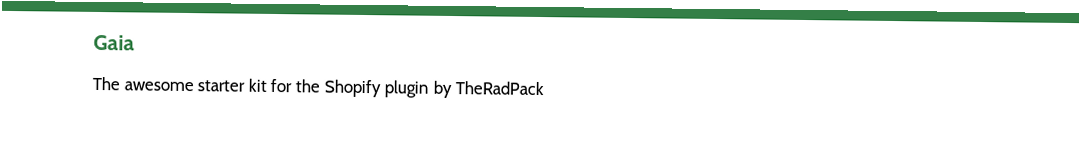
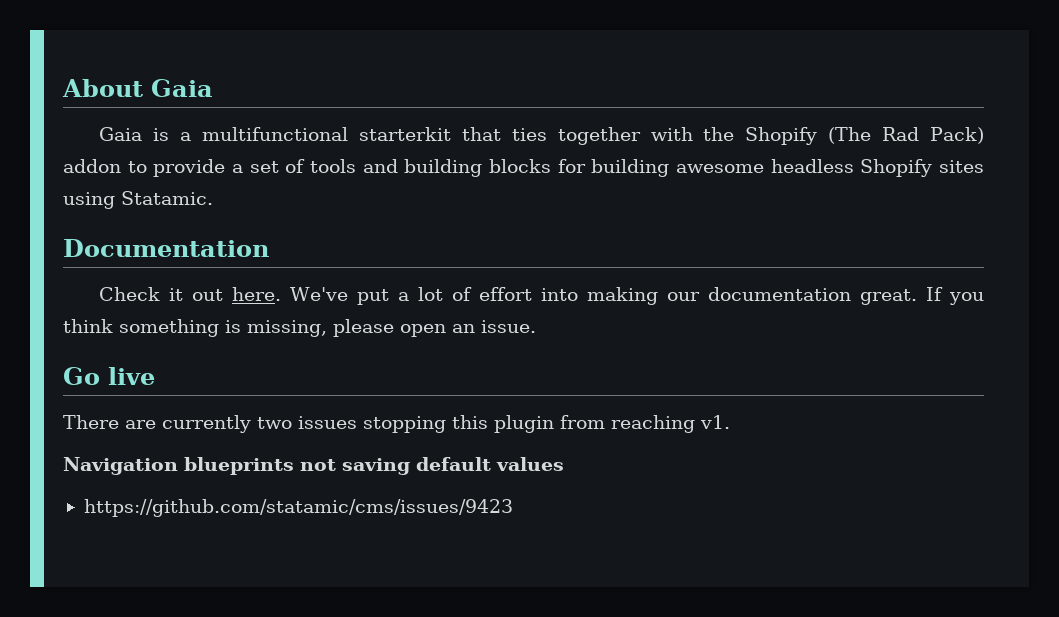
(93, 42) none -> [62,79,143,97] About
[92,76,545,99] The awesome starter kit for the Shopify plugin by TheRadPack -> [99,127,985,145] [63,159,984,177] [63,191,213,209] [63,239,269,257] [99,287,985,305] [63,319,536,337] [63,367,155,385] [63,415,730,433] [63,457,564,475] [83,499,513,517] Gaia is a multifunctional starterkit that ties together with the Shopify (The Rad Pack) addon to provide a set of tools and building blocks for building awesome headless Shopify sites using Statamic. // Documentation // Check it out here. We've put a lot of effort into making our documentation great. If you think something is missing, please open an issue. // Go live // There are currently two issues stopping this plugin from reaching v1. // Navigation blueprints not saving default values // https://github.com/statamic/cms/issues/9423

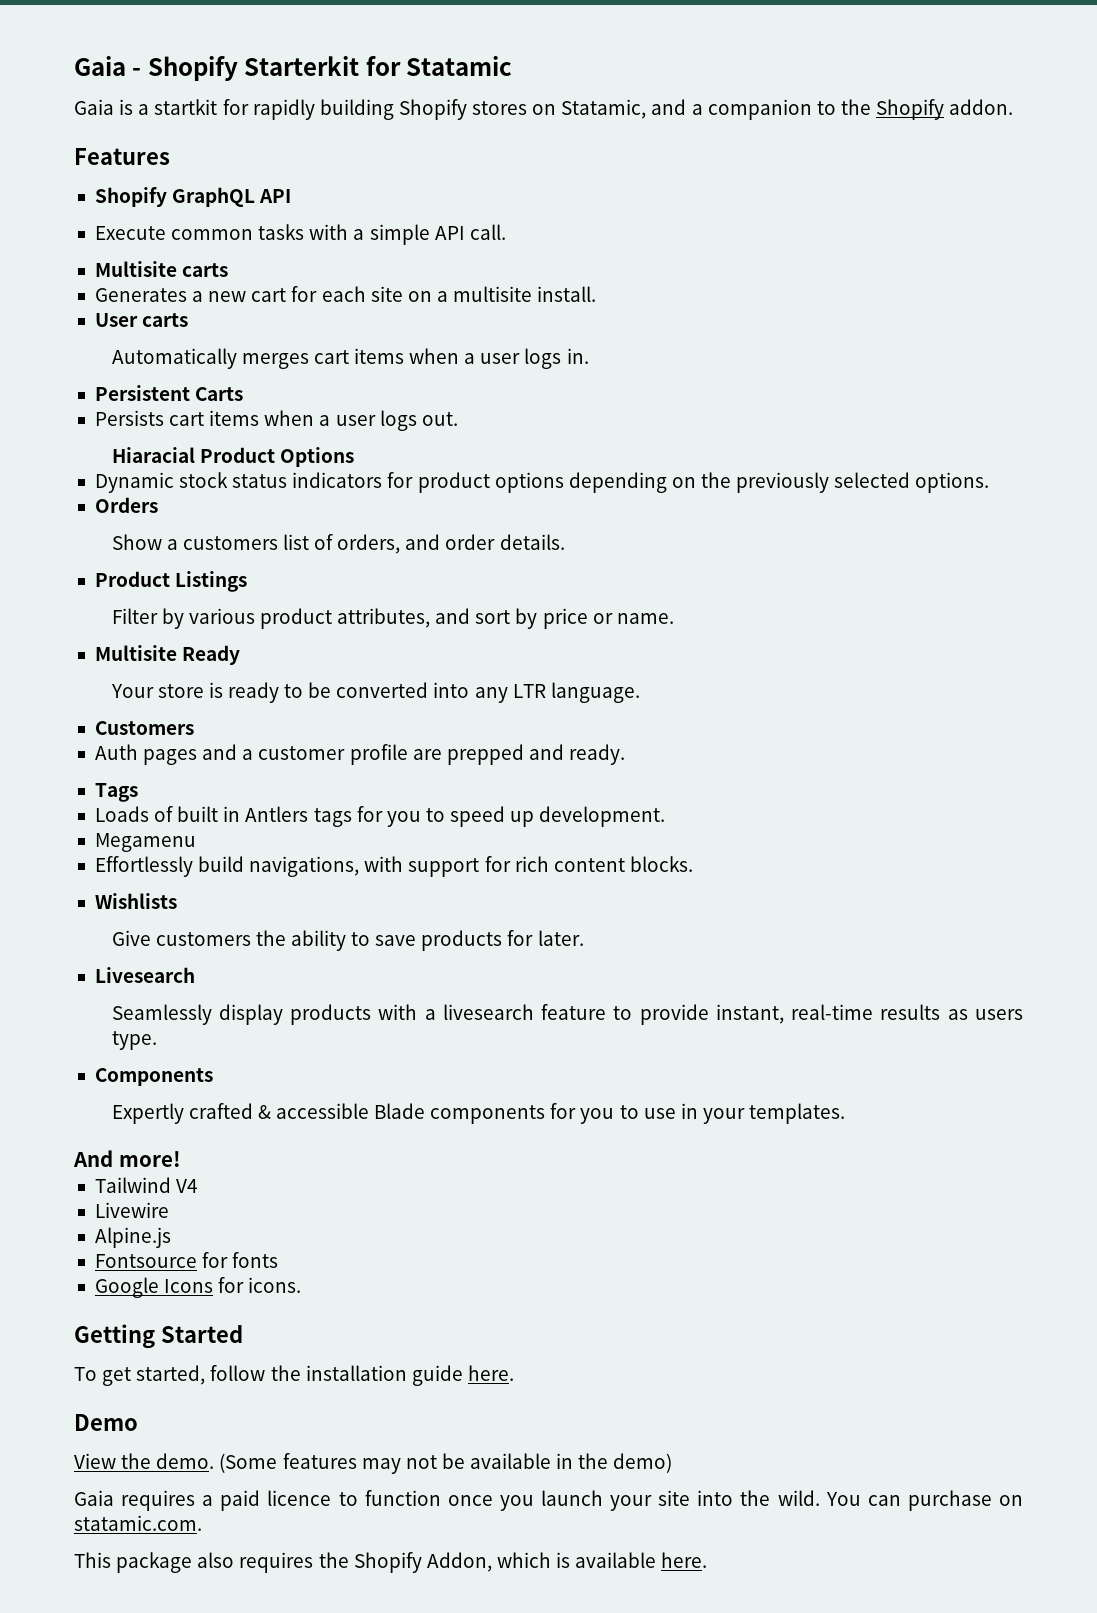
[62,79,213,97] [99,127,985,145] [63,159,984,177] [63,191,213,209] [63,239,269,257] [99,287,985,305] [63,319,536,337] [63,367,155,385] [63,415,730,433] [63,457,564,475] [83,499,513,517] About Gaia // Gaia is a multifunctional starterkit that ties together with the Shopify (The Rad Pack) addon to provide a set of tools and building blocks for building awesome headless Shopify sites using Statamic. // Documentation // Check it out here. We've put a lot of effort into making our documentation great. If you think something is missing, please open an issue. // Go live // There are currently two issues stopping this plugin from reaching v1. // Navigation blueprints not saving default values // https://github.com/statamic/cms/issues/9423 -> [74,56,513,81] [74,99,1014,120] [74,148,170,165] [94,187,292,207] [94,224,506,245] [94,261,229,277] [94,286,597,302] [94,313,189,327] [111,348,589,369] [94,385,244,401] [94,410,458,431] [111,447,354,467] [94,472,990,493] [94,497,158,513] [111,534,565,554] [94,571,248,592] [111,608,674,629] [94,645,241,665] [110,682,640,703] [94,721,194,735] [94,744,626,765] [94,783,138,802] [94,806,666,827] [94,833,196,852] [94,856,693,877] [94,893,177,909] [111,930,584,951] [94,967,195,983] [111,1004,1024,1025] [111,1031,157,1050] [94,1068,213,1086] [111,1103,846,1124] [73,1150,181,1167] [94,1177,199,1193] [94,1202,169,1218] [94,1227,171,1248] [94,1252,279,1268] [94,1277,302,1298] [74,1324,243,1349] [74,1365,514,1386] [74,1414,138,1431] [74,1453,673,1474] [74,1490,1023,1511] [74,1515,202,1531] [74,1552,708,1573] Gaia - Shopify Starterkit for Statamic // Gaia is a startkit for rapidly building Shopify stores on Statamic, and a companion to the Shopify addon. // Features // Shopify GraphQL API // Execute common tasks with a simple API call. // Multisite carts // Generates a new cart for each site on a multisite install. // User carts // Automatically merges cart items when a user logs in. // Persistent Carts // Persists cart items when a user logs out. // Hiaracial Product Options // Dynamic stock status indicators for product options depending on the previously selected options. // Orders // Show a customers list of orders, and order details. // Product Listings // Filter by various product attributes, and sort by price or name. // Multisite Ready // Your store is ready to be converted into any LTR language. // Customers // Auth pages and a customer profile are prepped and ready. // Tags // Loads of built in Antlers tags for you to speed up development. // Megamenu // Effortlessly build navigations, with support for rich content blocks. // Wishlists // Give customers the ability to save products for later. // Livesearch // Seamlessly display products with a livesearch feature to provide instant, real-time results as users type. // Components // Expertly crafted & accessible Blade components for you to use in your templates. // And more! // Tailwind V4 // Livewire // Alpine.js // Fontsource for fonts // Google Icons for icons. // Getting Started // To get started, follow the installation guide here. // Demo // View the demo. (Some features may not be available in the demo) // Gaia requires a paid licence to function once you launch your site into the wild. You can purchase on statamic.com. // This package also requires the Shopify Addon, which is available here.

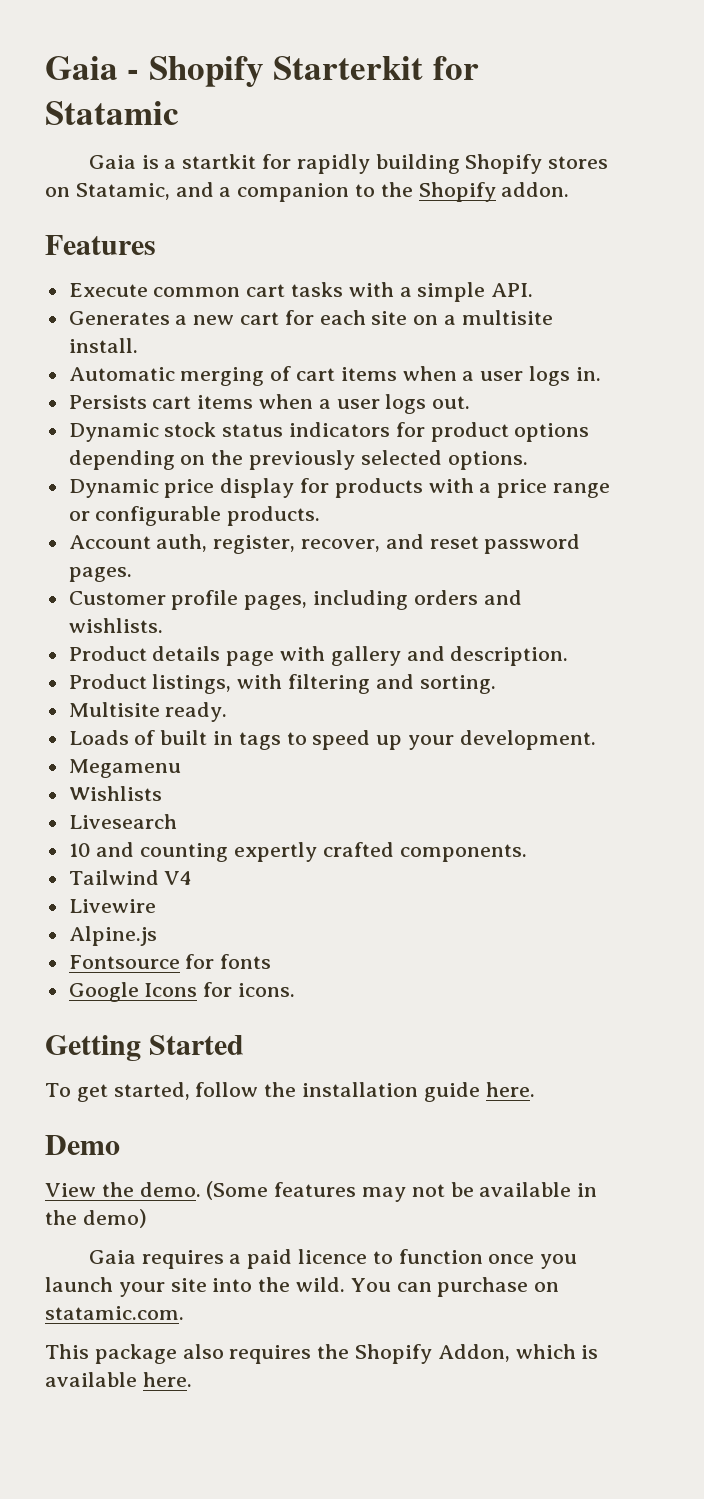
[94,187,292,207] // Shopify GraphQL API -> (156, 245) none
(254, 234) none -> [246,284,286,297] cart
[434,224,506,240] [94,261,229,277] API call. // Multisite carts -> [491,283,534,297] API.
[94,313,189,327] [111,348,309,369] User carts // Automatically merges -> [68,366,292,386] Automatic merging of
[94,385,244,401] // Persistent Carts -> (601, 374) none
[111,447,354,467] // Hiaracial Product Options -> (471, 402) none
[94,497,158,513] [111,534,565,554] [94,571,248,592] [111,608,674,629] [94,645,241,665] [110,682,640,703] [94,721,194,735] [94,744,564,765] Orders // Show a customers list of orders, and order details. // Product Listings // Filter by various product attributes, and sort by price or name. // Multisite Ready // Your store is ready to be converted into any LTR language. // Customers // Auth pages and a customer profile are prepped and -> [68,478,611,498] [68,506,321,526] [68,534,581,554] [68,567,132,582] [68,590,522,610] [68,618,163,633] [68,646,569,666] [68,674,496,694] [68,702,160,717] Dynamic price display for products with a price range or configurable products. // Account auth, register, recover, and reset password pages. // Customer profile pages, including orders and wishlists. // Product details page with gallery and description. // Product listings, with filtering and sorting. // Multisite
[94,783,138,802] // Tags -> (228, 712) none
[245,806,421,827] Antlers tags for you -> [238,732,281,750] tags
(535, 819) none -> [408,735,455,750] your
[94,856,693,877] [94,893,177,909] [111,930,584,951] [94,967,195,983] [111,1004,1024,1025] [111,1031,157,1050] [94,1068,213,1086] [111,1103,846,1124] [73,1150,181,1167] Effortlessly build navigations, with support for rich content blocks. // Wishlists // Give customers the ability to save products for later. // Livesearch // Seamlessly display products with a livesearch feature to provide instant, real-time results as users type. // Components // Expertly crafted & accessible Blade components for you to use in your templates. // And more! -> [68,786,162,801] [68,814,177,829] [68,842,527,862] Wishlists // Livesearch // 10 and counting expertly crafted components.

